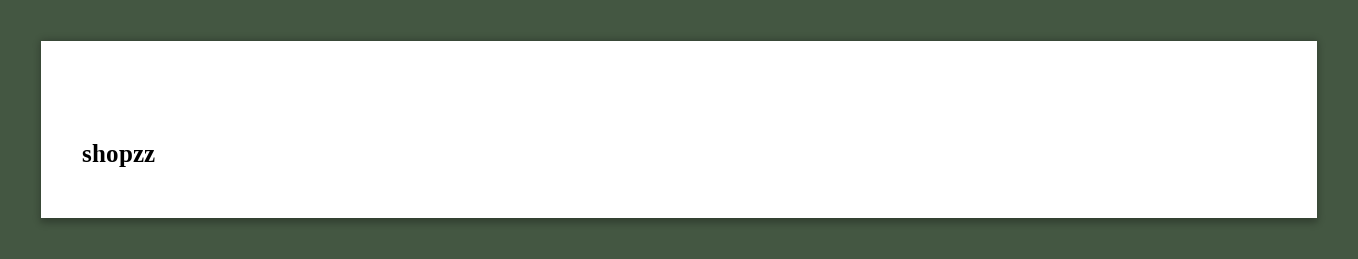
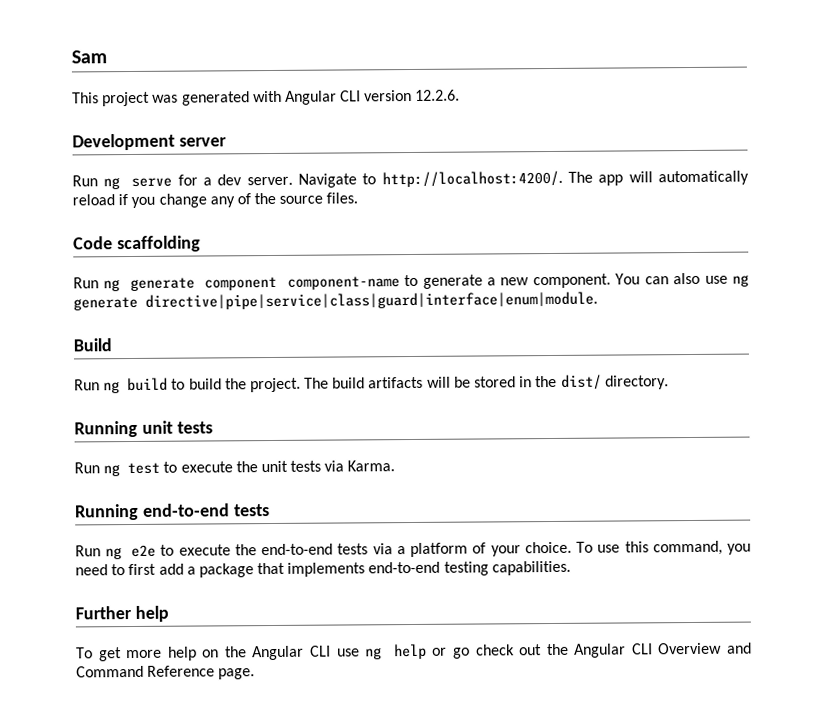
[82,144,155,167] shopzz -> [71,50,107,64] [72,89,461,107] [72,133,227,151] [72,170,749,190] [72,192,359,208] [73,235,201,253] [73,272,749,292] [73,291,598,311] [73,338,112,352] [74,374,669,394] [74,420,213,438] [74,460,396,477] [75,503,270,521] [75,540,751,560] [75,560,571,578] [75,605,169,622] [76,642,752,662] [76,665,256,680] Sam // This project was generated with Angular CLI version 12.2.6. // Development server // Run ng serve for a dev server. Navigate to http://localhost:4200/. The app will automatically reload if you change any of the source files. // Code scaffolding // Run ng generate component component-name to generate a new component. You can also use ng generate directive|pipe|service|class|guard|interface|enum|module. // Build // Run ng build to build the project. The build artifacts will be stored in the dist/ directory. // Running unit tests // Run ng test to execute the unit tests via Karma. // Running end-to-end tests // Run ng e2e to execute the end-to-end tests via a platform of your choice. To use this command, you need to first add a package that implements end-to-end testing capabilities. // Further help // To get more help on the Angular CLI use ng help or go check out the Angular CLI Overview and Command Reference page.

